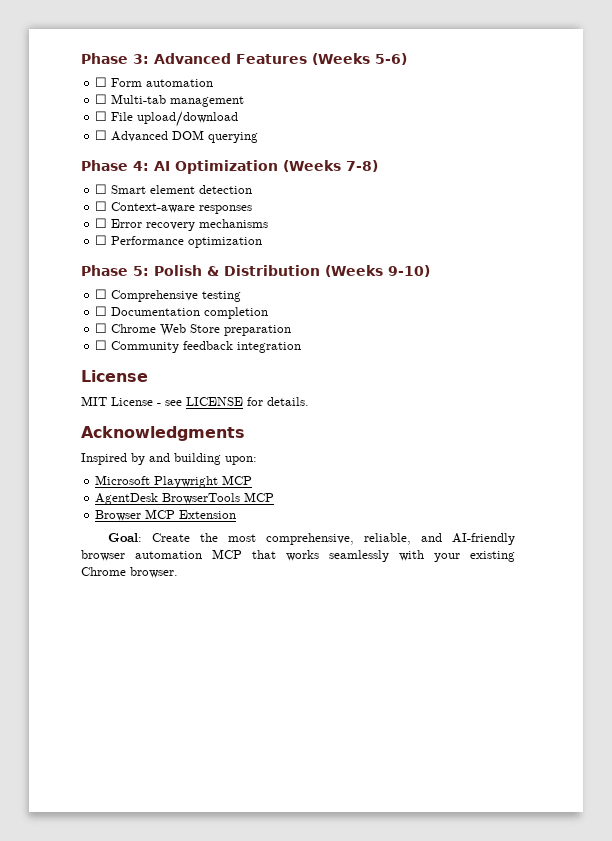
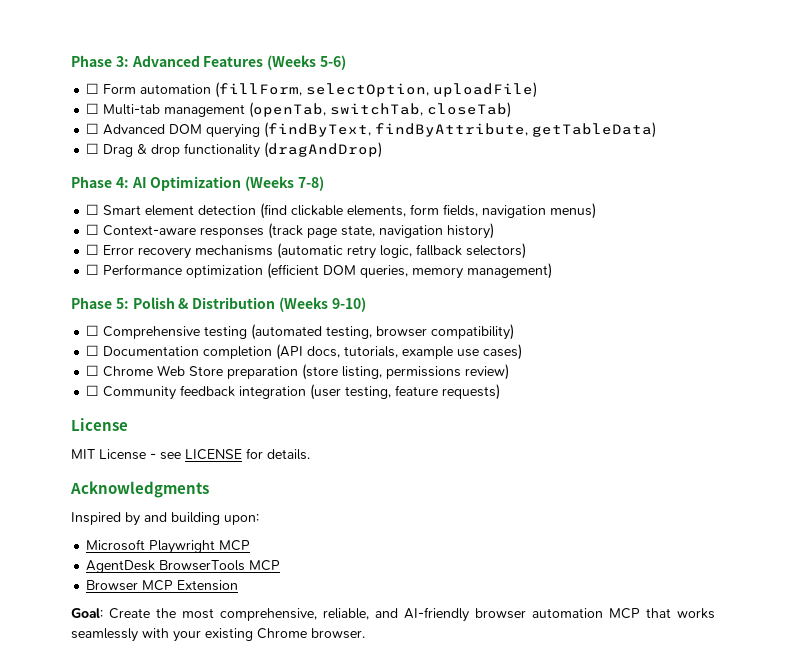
(214, 83) none -> [215,82,538,98] (fillForm, selectOption, uploadFile)
[95,111,239,127] // ☐ File upload/download -> [249,102,512,118] (openTab, switchTab, closeTab)
(259, 137) none -> [264,122,657,138] [86,142,383,158] (findByText, findByAttribute, getTableData) // ☐ Drag & drop functionality (dragAndDrop)
[95,201,253,214] [95,218,269,231] [95,235,263,248] // ☐ Context-aware responses // ☐ Error recovery mechanisms // ☐ Performance optimization -> [260,203,597,219] [86,223,495,239] [86,243,527,259] [86,263,553,279] (find clickable elements, form fields, navigation menus) // ☐ Context-aware responses (track page state, navigation history) // ☐ Error recovery mechanisms (automatic retry logic, fallback selectors) // ☐ Performance optimization (efficient DOM queries, memory management)
(242, 296) none -> [251,324,515,340] (automated testing, browser compatibility)
(269, 313) none -> [276,344,523,360] (API docs, tutorials, example use cases)
(292, 330) none -> [302,364,510,380] (store listing, permissions review)
(302, 347) none -> [310,384,501,400] (user testing, feature requests)

